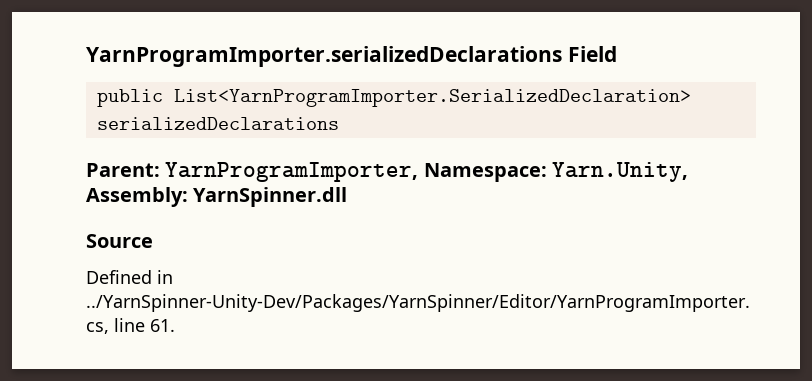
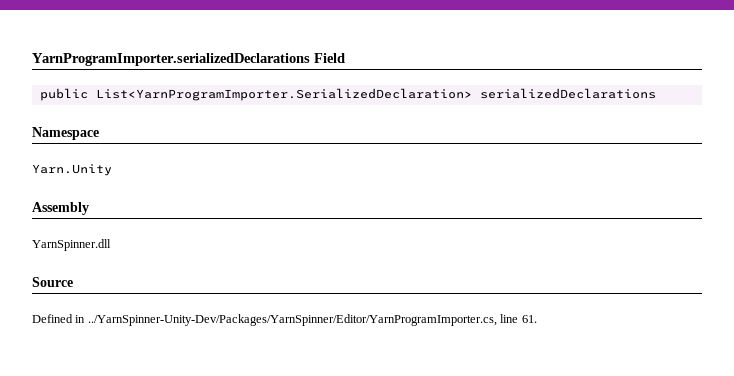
[86,162,689,182] [86,187,188,207] Parent: YarnProgramImporter, Namespace: Yarn.Unity, Assembly: -> [32,127,99,140] [32,164,112,176] [32,202,89,215] Namespace // Yarn.Unity // Assembly //

